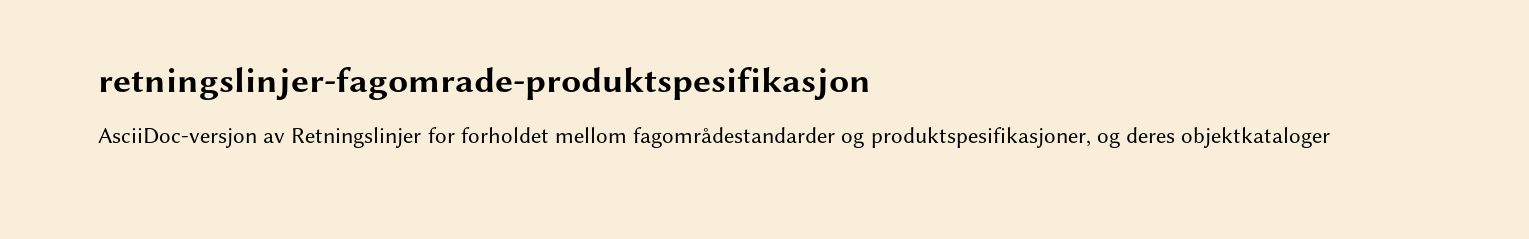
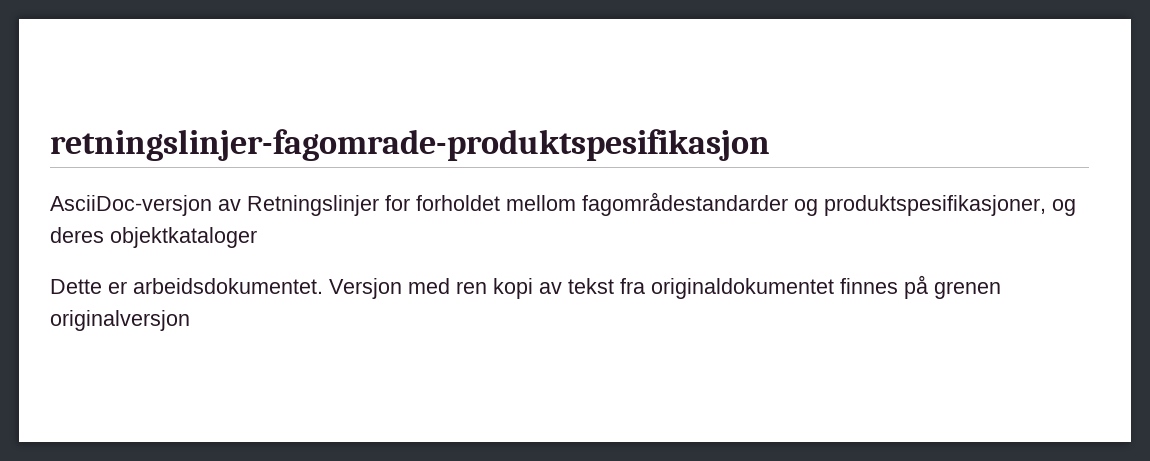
(1331, 137) none -> [50,275,1001,299] [50,310,190,331] // Dette er arbeidsdokumentet. Versjon med ren kopi av tekst fra originaldokumentet finnes på grenen originalversjon

